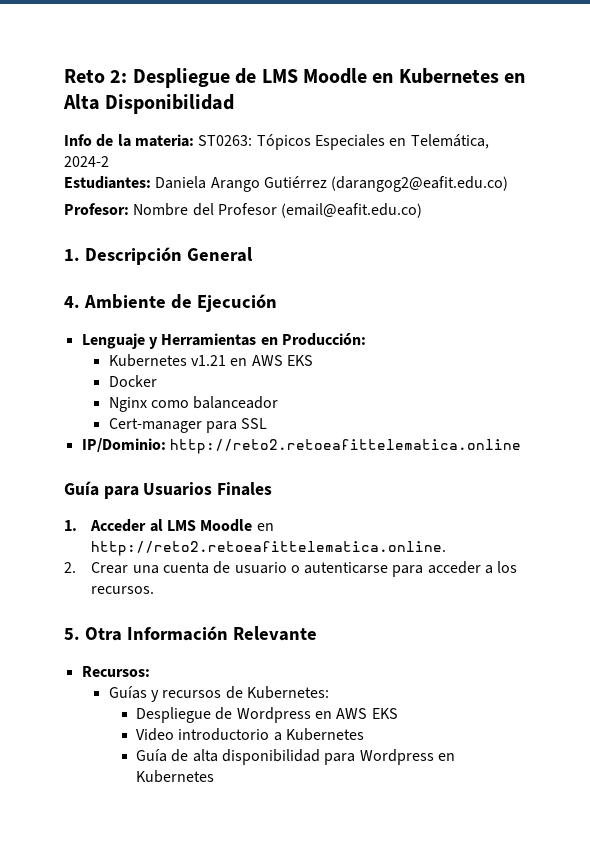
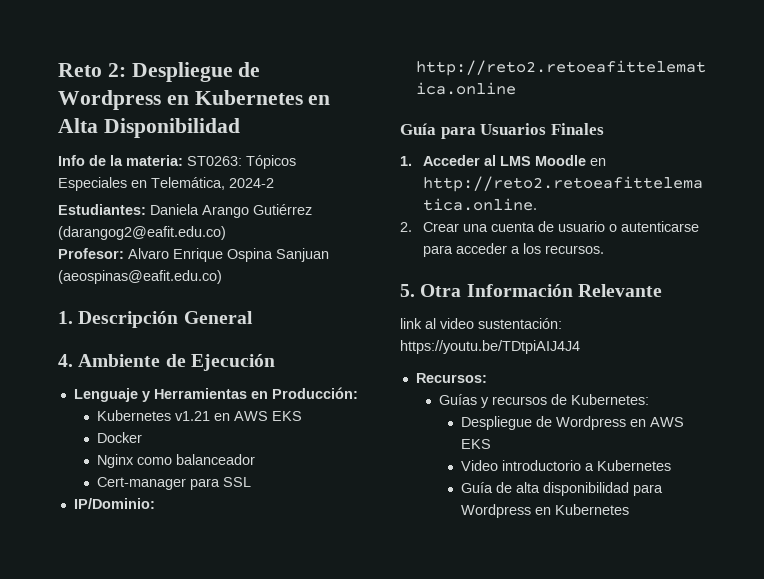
[261,68,367,84] LMS Moodle -> [58,90,161,110] Wordpress
[133,203,423,218] Nombre del Profesor (email@eafit.edu.co) -> [128,248,329,262] [58,270,222,284] Alvaro Enrique Ospina Sanjuan (aeospinas@eafit.edu.co)
(317, 633) none -> [400,318,562,329] [400,340,580,354] // link al video sustentación: https://youtu.be/TDtpiAIJ4J4

